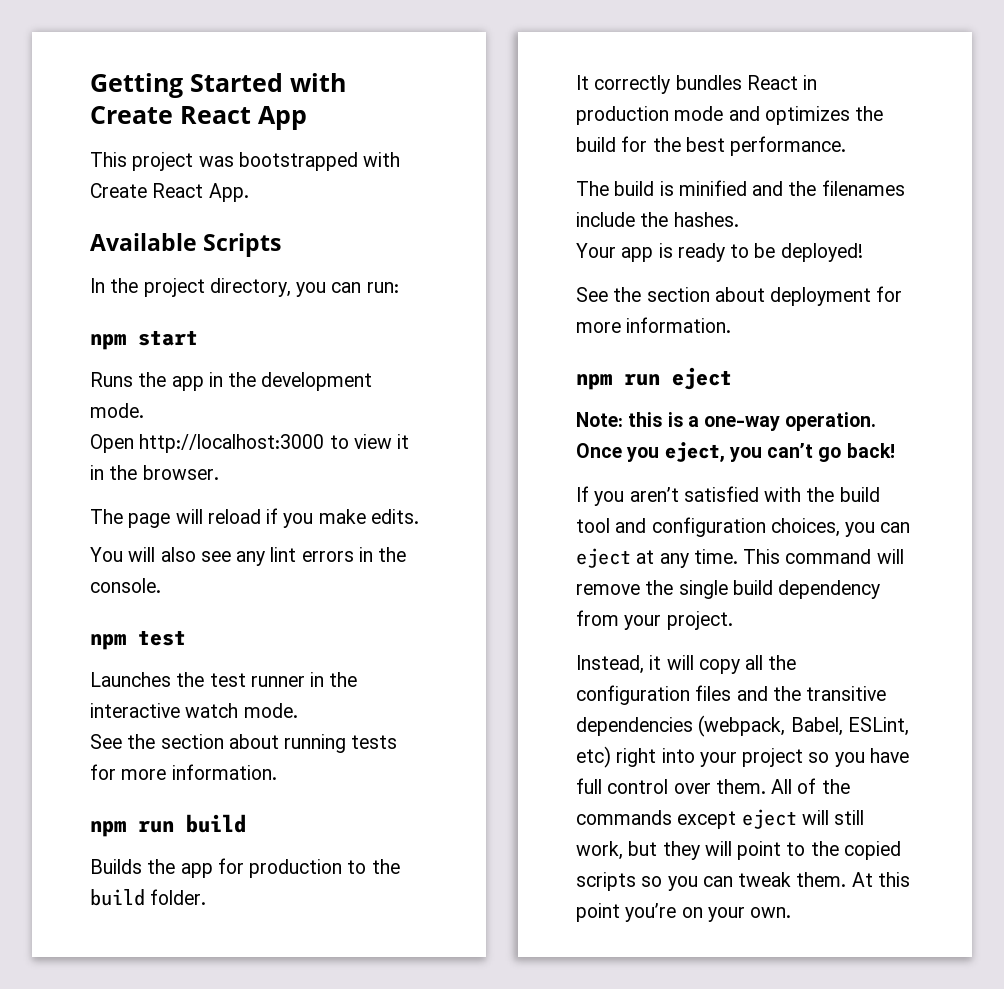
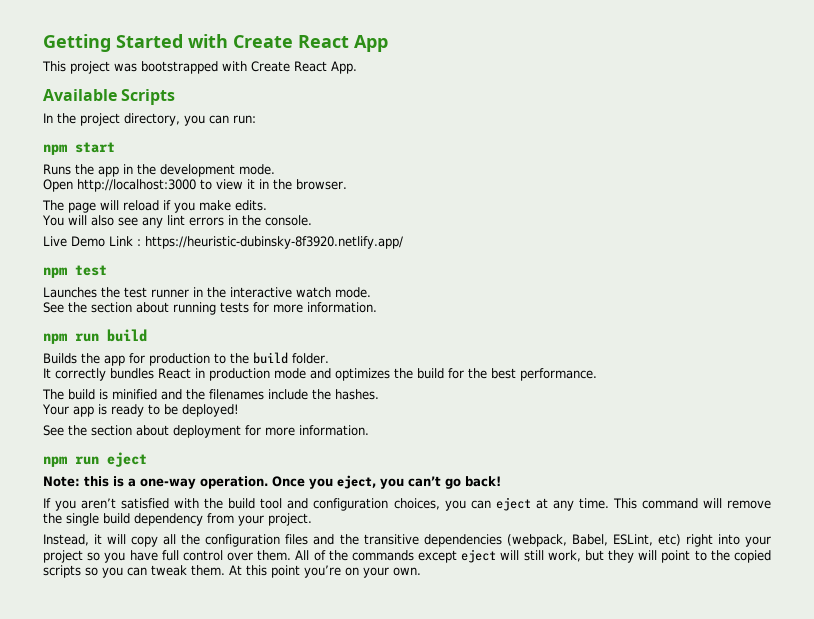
(161, 585) none -> [43,236,403,249] // Live Demo Link : https://heuristic-dubinsky-8f3920.netlify.app/

